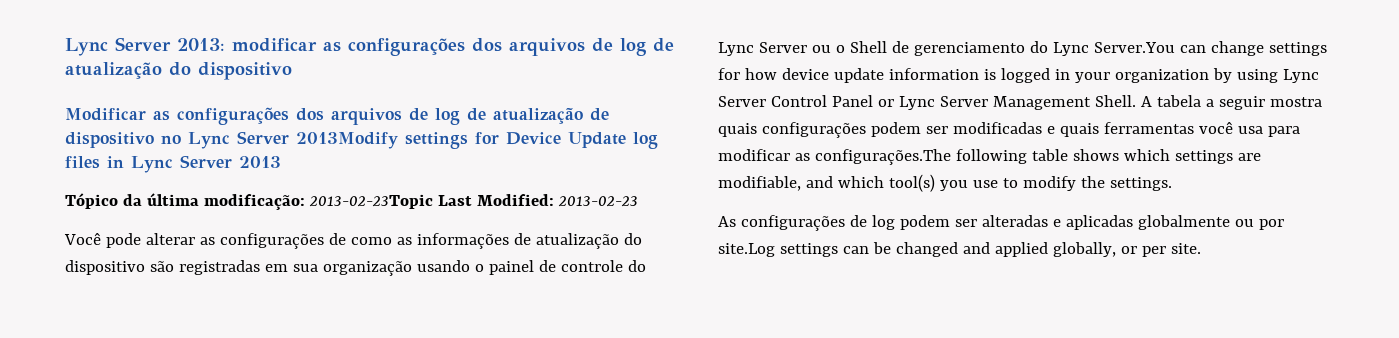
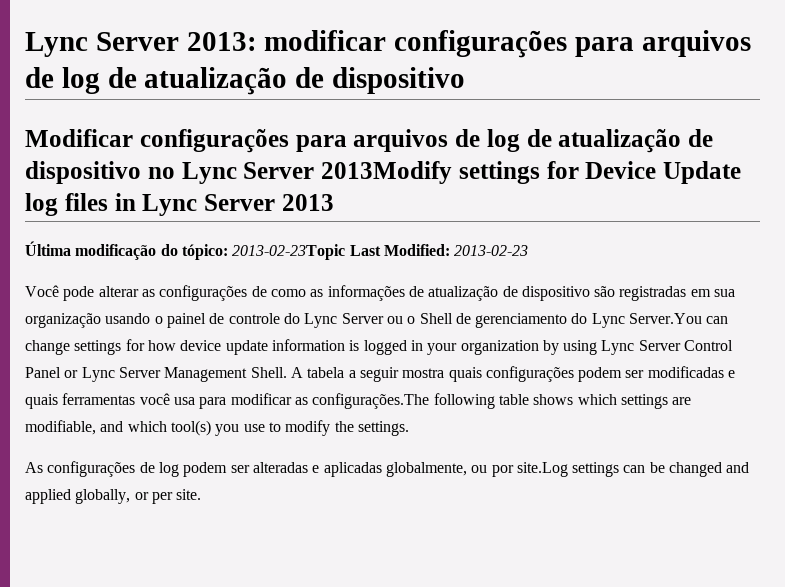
[322,38,674,56] [65,62,191,79] as configurações dos arquivos de log de atualização do -> [394,30,751,58] [25,67,325,95] configurações para arquivos de log de atualização de
[153,107,324,125] as configurações dos -> [139,129,347,153] configurações para
[65,193,305,210] Tópico da última modificação: -> [25,241,228,260] Última modificação do tópico:
[623,233,642,245] do -> [502,286,518,297] de
[1137,215,1230,230] globalmente -> [385,462,467,477] globalmente,

